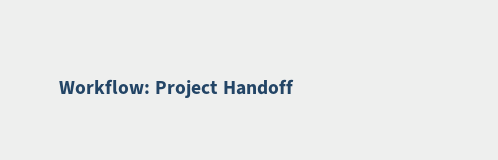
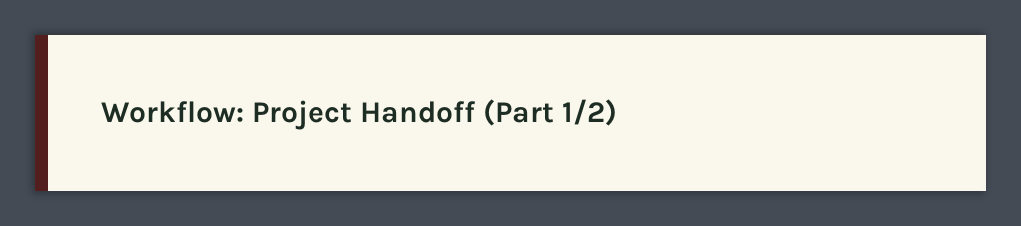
(294, 87) none -> [483,99,618,126] (Part 1/2)

